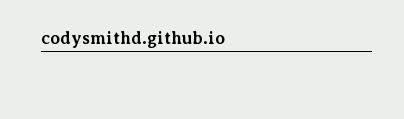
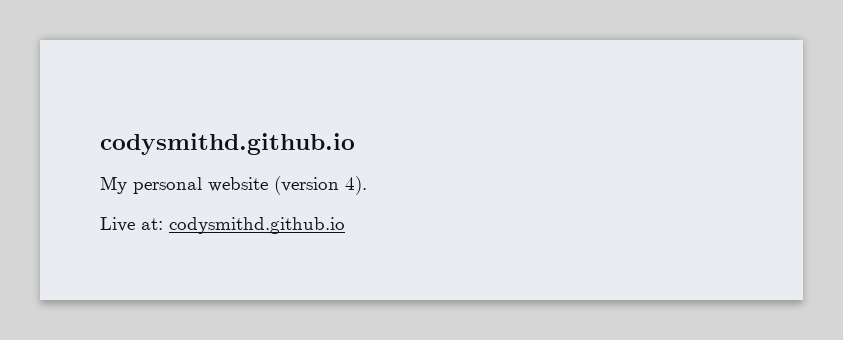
[41,31,225,48] codysmithd.github.io -> [100,133,355,155] [100,176,367,195] [100,217,345,234] codysmithd.github.io // My personal website (version 4). // Live at: codysmithd.github.io

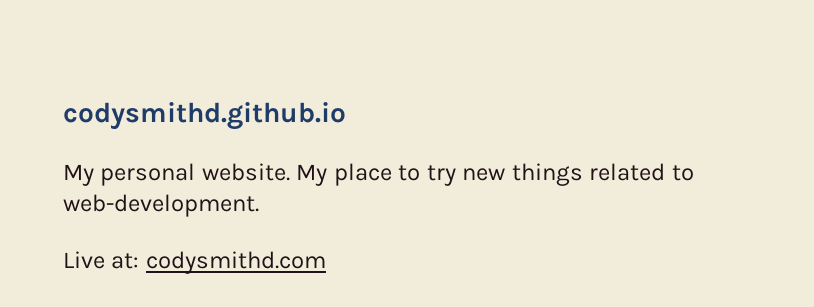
[208,176,367,195] website (version 4). -> [201,163,694,186] [63,194,259,217] website. My place to try new things related to web-development.
[169,217,345,234] codysmithd.github.io -> [145,251,326,274] codysmithd.com

